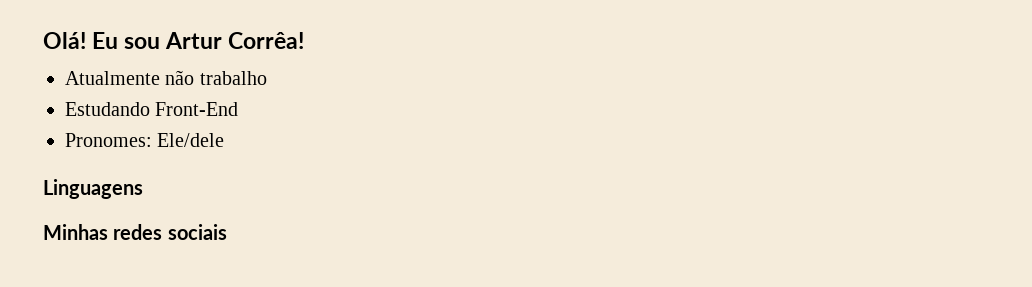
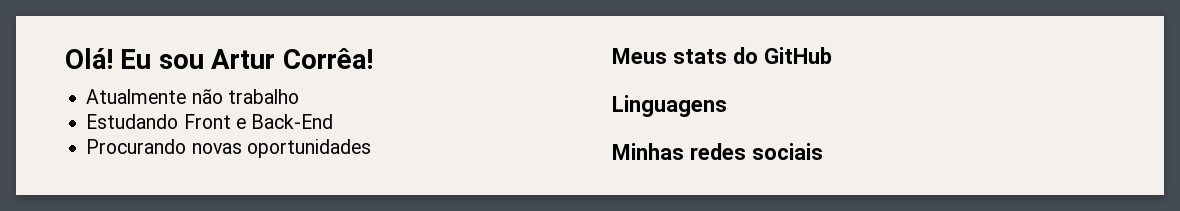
[155,102,239,116] [65,133,225,147] Front-End // Pronomes: Ele/dele -> [183,114,334,129] [86,139,371,158] [612,47,832,64] Front e Back-End // Procurando novas oportunidades // Meus stats do GitHub

